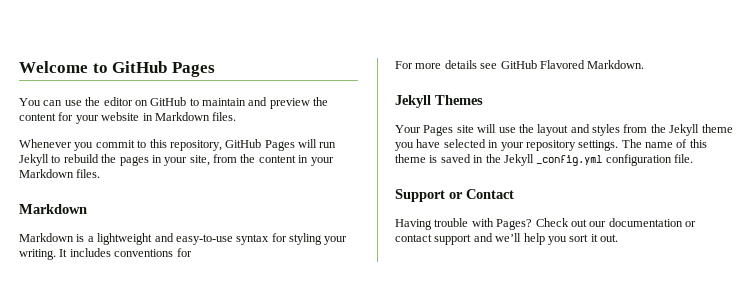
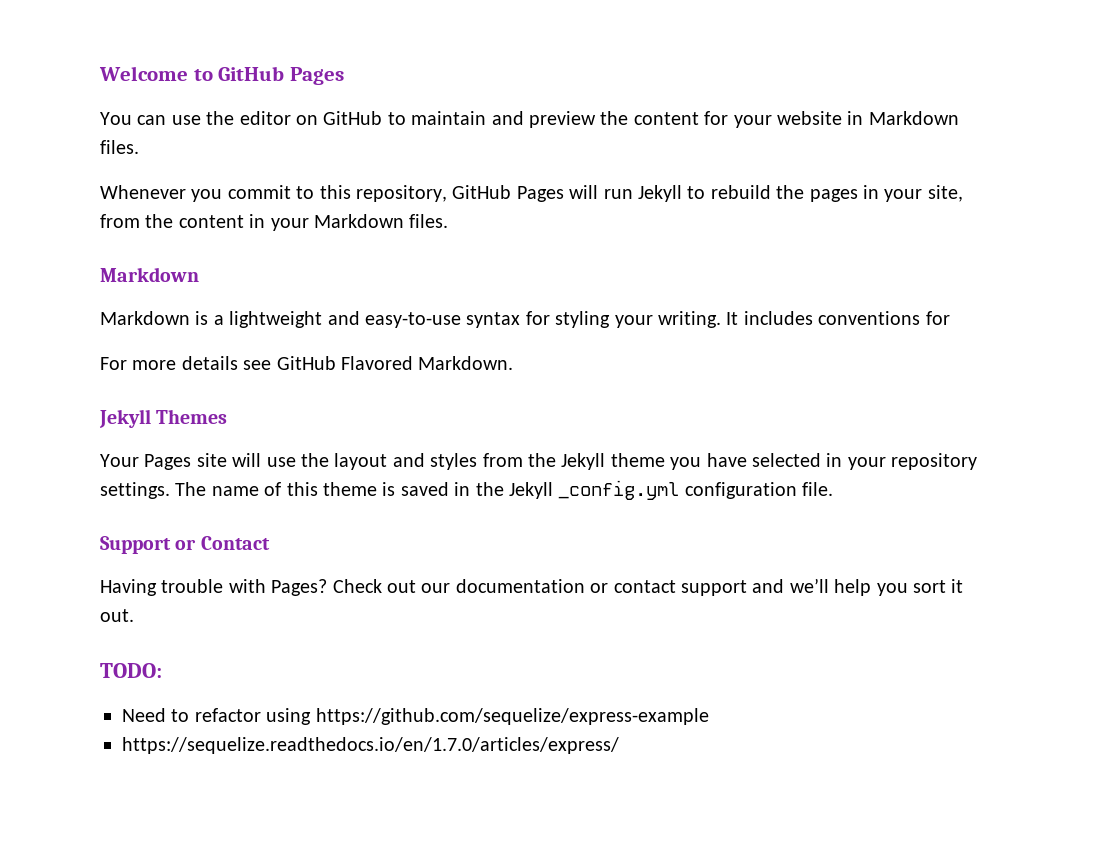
(618, 238) none -> [100,663,162,678] [122,708,709,725] [122,737,619,754] // TODO: // Need to refactor using https://github.com/sequelize/express-example // https://sequelize.readthedocs.io/en/1.7.0/articles/express/

